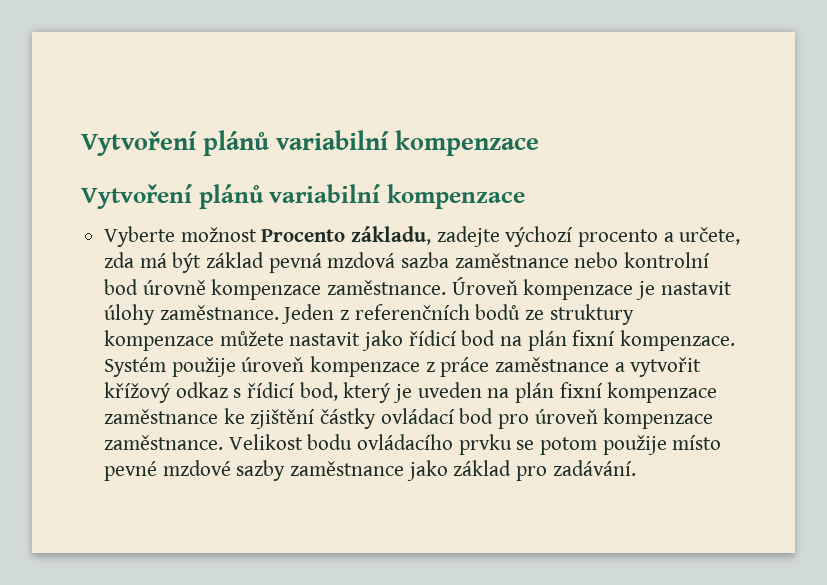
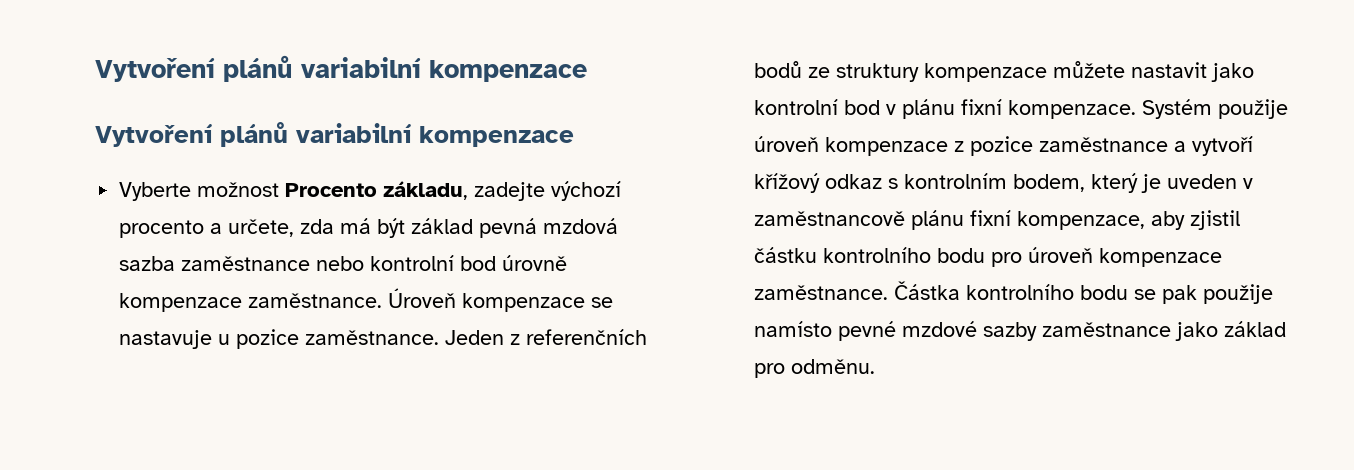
[636,281,732,300] [104,304,156,325] je nastavit úlohy -> [591,297,614,308] [119,329,300,349] se nastavuje u pozice
[408,330,567,351] řídicí bod na plán -> [754,99,956,119] kontrolní bod v plánu
[440,357,490,377] práce -> [970,136,1034,156] pozice
[630,357,702,377] vytvořit -> [1192,136,1254,156] vytvoří
[247,382,338,401] řídicí bod, -> [904,173,1086,192] kontrolním bodem,
[487,382,718,403] [104,408,714,429] [104,434,722,455] na plán fixní kompenzace zaměstnance ke zjištění částky ovládací bod pro úroveň kompenzace zaměstnance. Velikost bodu ovládacího prvku se potom použije místo -> [1243,178,1254,189] [754,210,1241,230] [754,247,1223,267] [754,281,1274,304] [754,321,833,337] v zaměstnancově plánu fixní kompenzace, aby zjistil částku kontrolního bodu pro úroveň kompenzace zaměstnance. Částka kontrolního bodu se pak použije namísto
[552,460,636,476] zadávání. -> [791,359,876,374] odměnu.

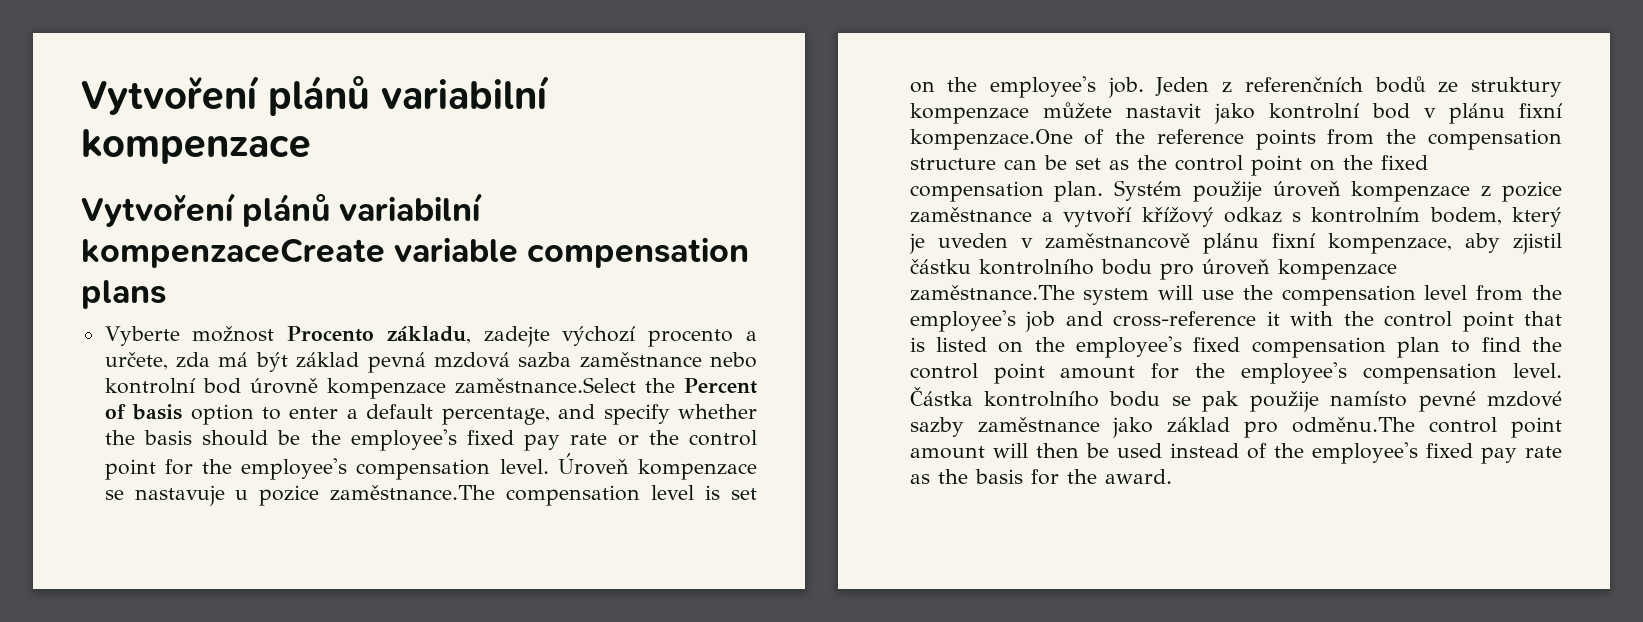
[419,126,574,147] kompenzace -> [81,237,750,268] [81,280,166,309] kompenzaceCreate variable compensation plans
[248,293,383,308] zaměstnance. -> [454,377,758,394] [104,404,757,425] [104,429,757,451] [104,458,549,480] zaměstnance.Select the Percent of basis option to enter a default percentage, and specify whether the basis should be the employee's fixed pay rate or the control point for the employee's compensation level.
[305,330,440,345] zaměstnance. -> [330,485,758,506] [909,76,1144,98] zaměstnance.The compensation level is set on the employee's job.
[1008,100,1137,119] kompenzace. -> [909,129,1562,150] [909,155,1428,176] [909,181,1104,202] kompenzace.One of the reference points from the compensation structure can be set as the control point on the fixed compensation plan.
[754,285,889,300] zaměstnance. -> [909,285,1562,306] [909,310,1562,332] [909,336,1562,358] [909,362,1562,384] zaměstnance.The system will use the compensation level from the employee's job and cross-reference it with the control point that is listed on the employee's fixed compensation plan to find the control point amount for the employee's compensation level.
[791,359,876,374] odměnu. -> [1292,417,1562,438] [909,442,1562,464] [909,469,1172,485] odměnu.The control point amount will then be used instead of the employee's fixed pay rate as the basis for the award.

